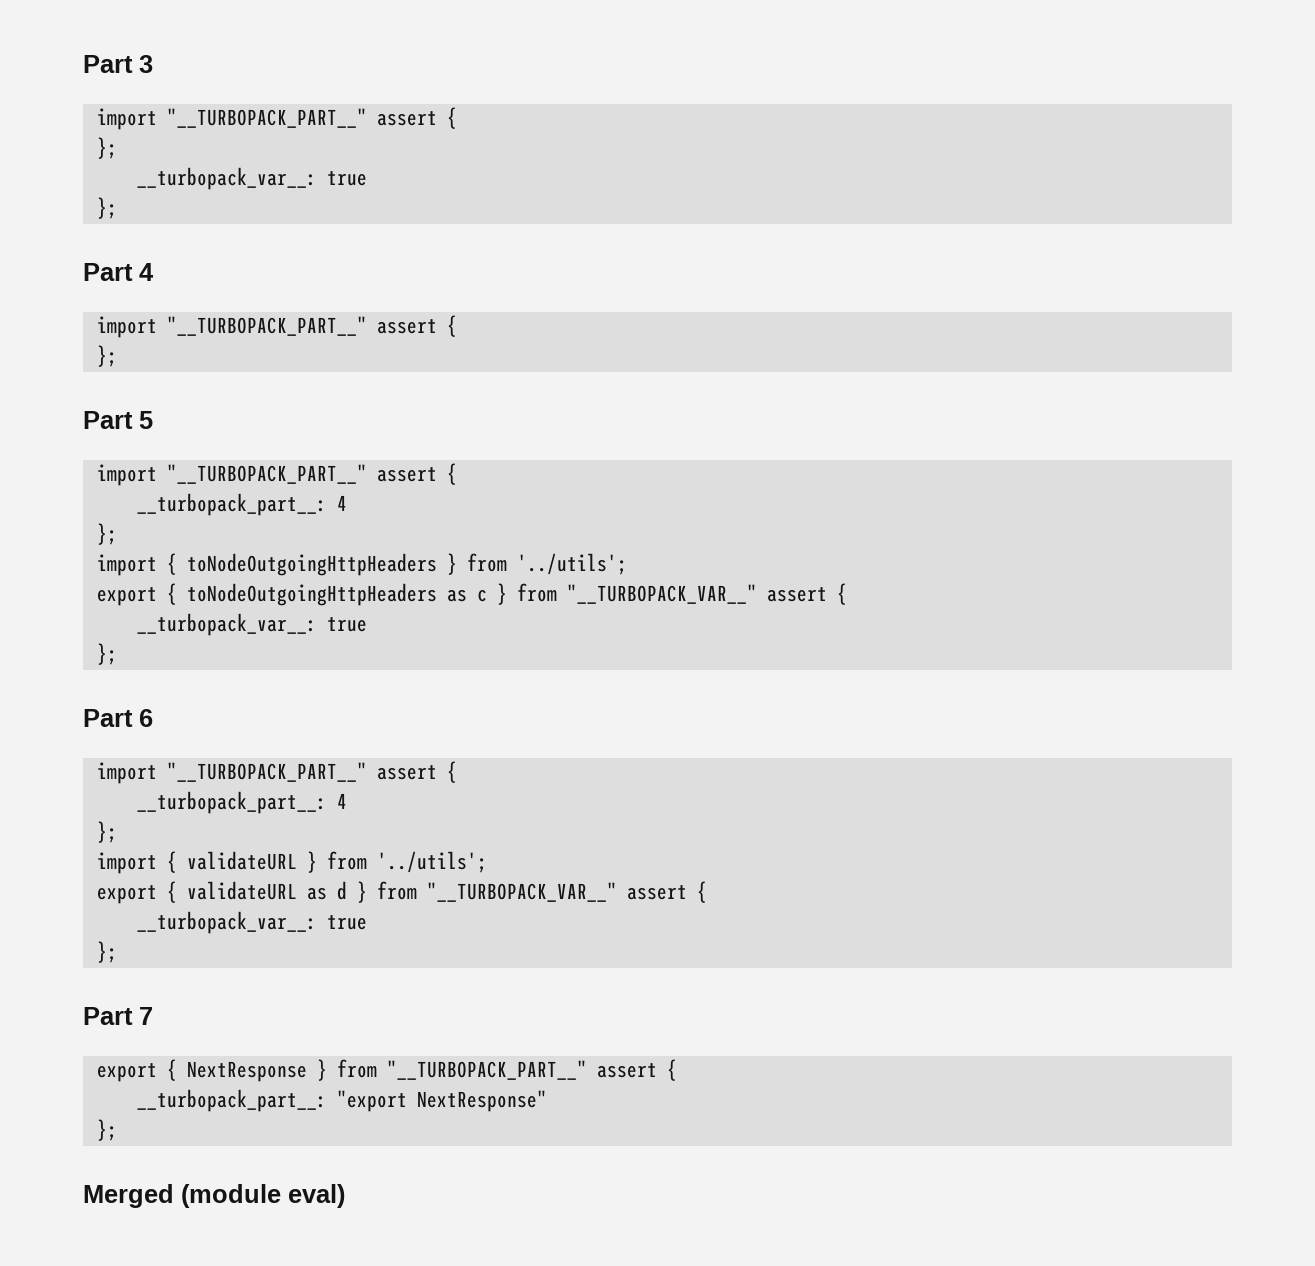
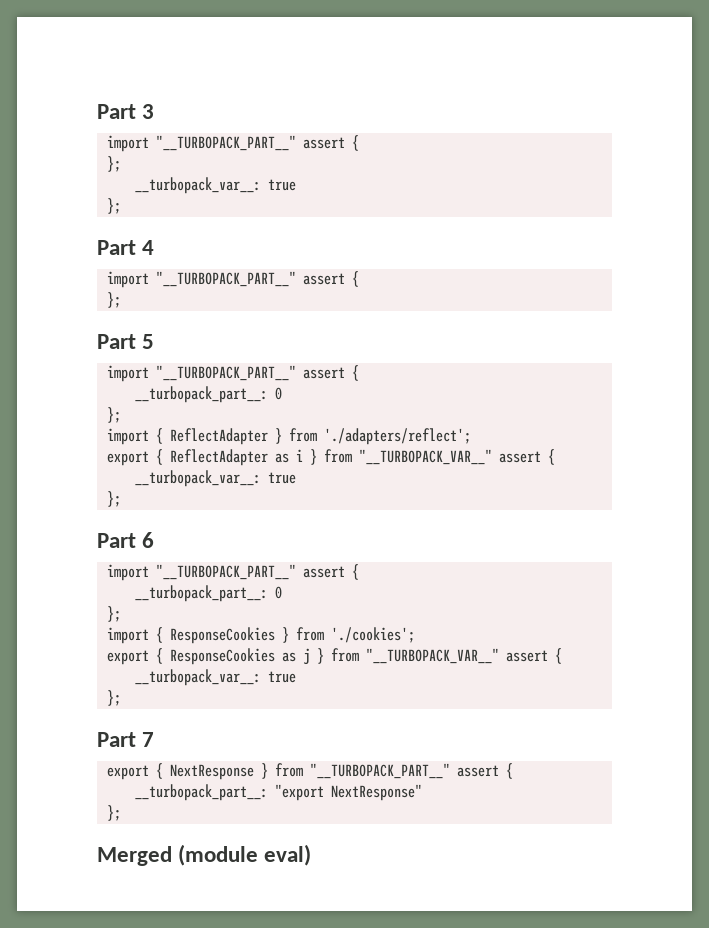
[336,495,347,511] [96,523,117,545] [96,553,627,576] [96,583,487,606] 4 // }; // import { toNodeOutgoingHttpHeaders } from '../utils'; // export { toNodeOutgoingHttpHeaders as c -> [275,387,283,400] [107,407,122,423] [107,428,472,445] [107,449,304,466] 0 // }; // import { ReflectAdapter } from './adapters/reflect'; // export { ReflectAdapter as i
[336,793,347,809] [96,821,117,843] [96,851,487,874] [96,881,347,904] 4 // }; // import { validateURL } from '../utils'; // export { validateURL as d -> [275,586,283,599] [107,606,122,622] [107,627,416,644] [107,648,311,665] 0 // }; // import { ResponseCookies } from './cookies'; // export { ResponseCookies as j

